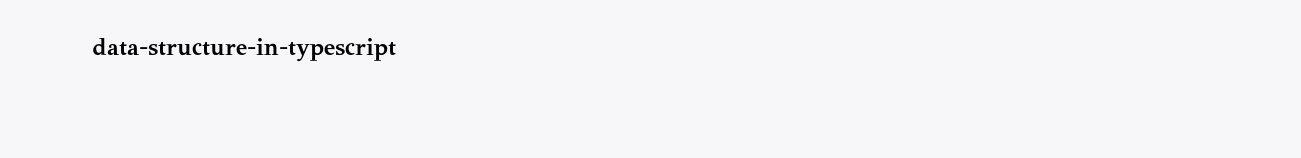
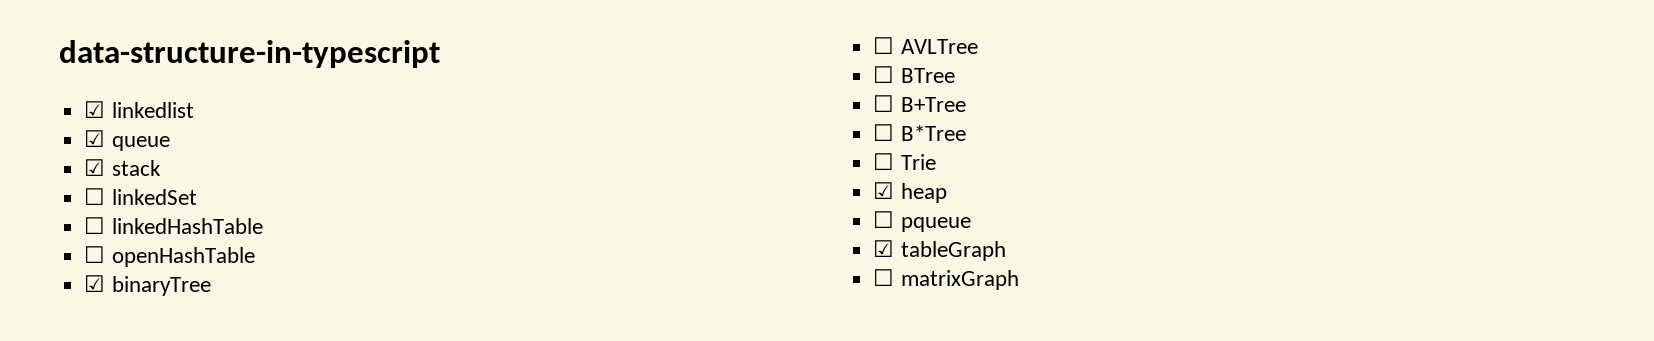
(396, 50) none -> [84,101,194,118] [84,130,170,151] [84,159,161,176] [84,188,197,205] [84,217,263,234] [84,246,255,267] [84,275,211,296] [873,37,978,54] [873,66,955,83] [873,95,966,112] [873,124,966,141] [873,153,936,170] [873,182,947,203] [873,211,971,232] [873,240,1006,261] [873,269,1019,290] // ☑ linkedlist // ☑ queue // ☑ stack // ☐ linkedSet // ☐ linkedHashTable // ☐ openHashTable // ☑ binaryTree // ☐ AVLTree // ☐ BTree // ☐ B+Tree // ☐ B*Tree // ☐ Trie // ☑ heap // ☐ pqueue // ☑ tableGraph // ☐ matrixGraph

